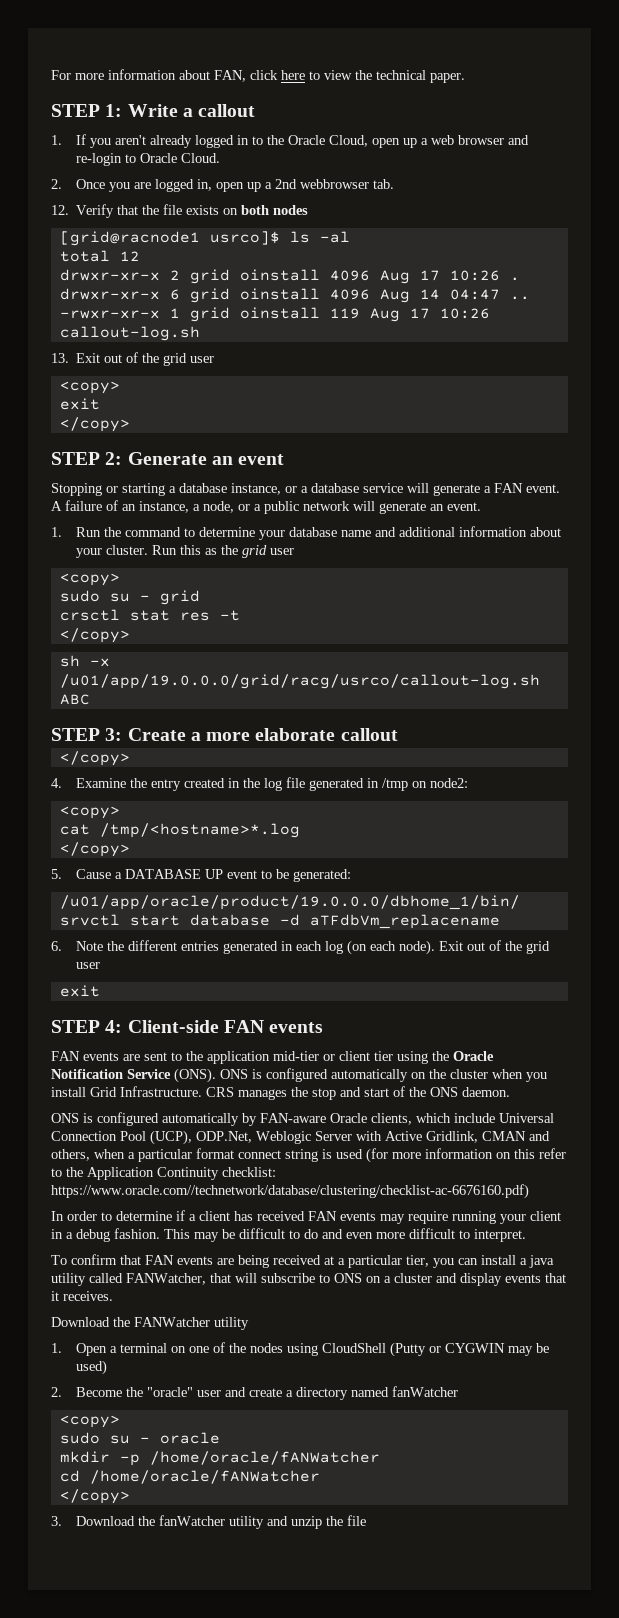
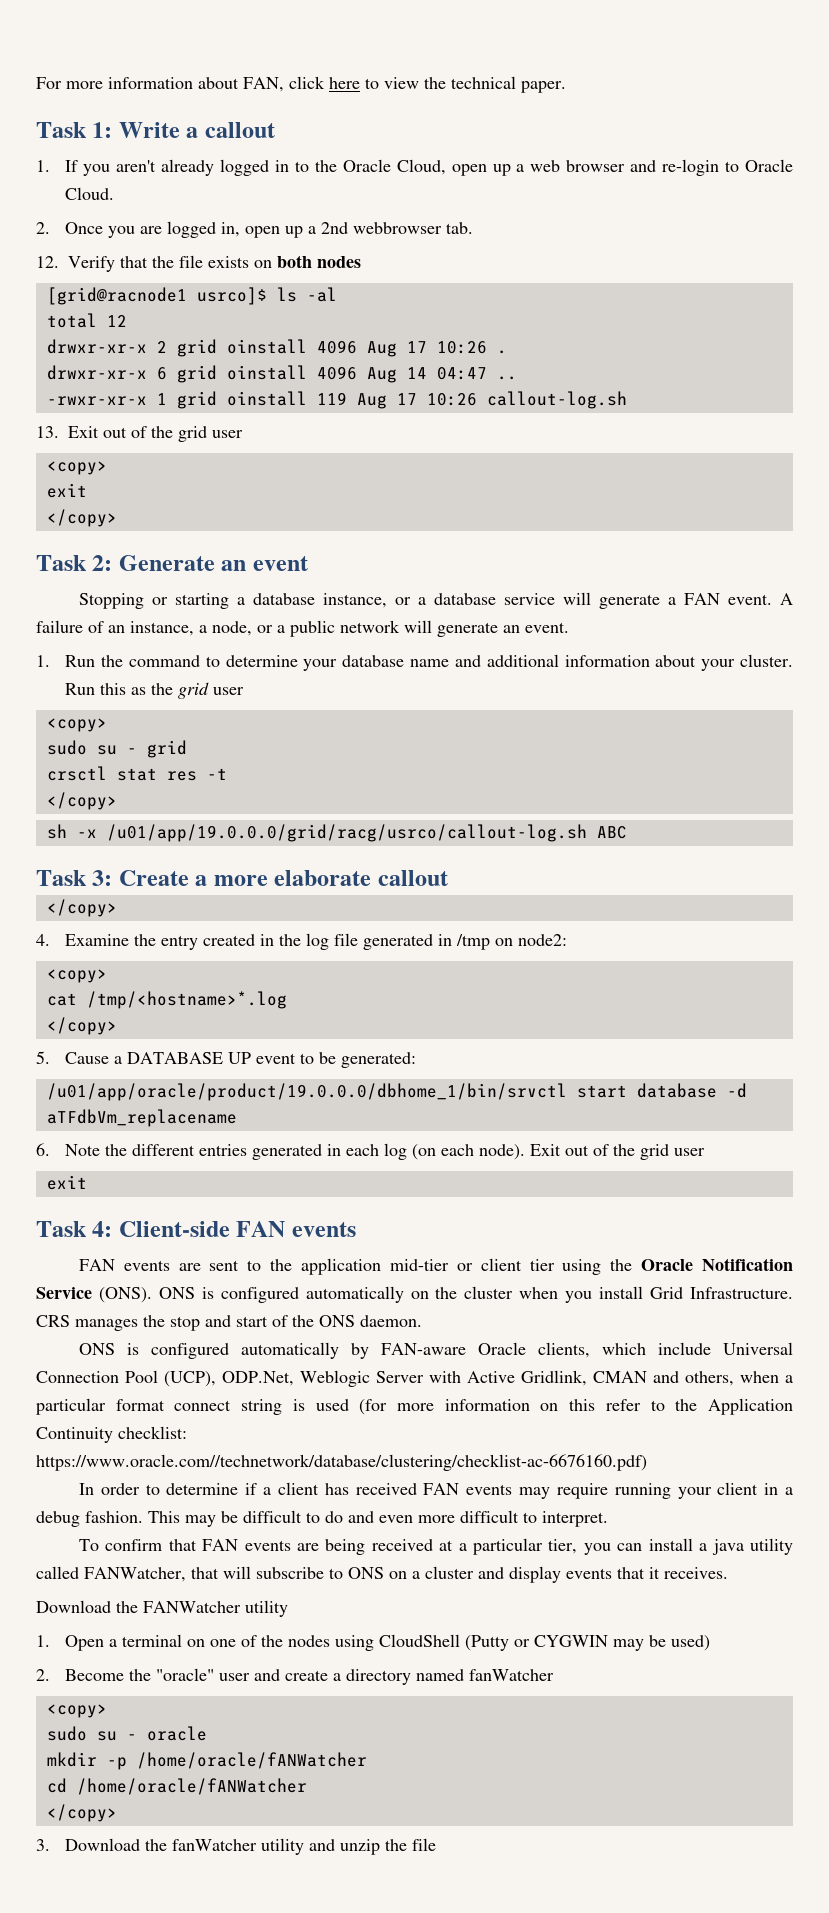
[51,104,100,117] STEP -> [36,122,87,138] Task
[51,452,100,465] STEP -> [36,555,87,571] Task
[51,728,100,741] STEP -> [36,870,87,886] Task
[51,1020,100,1033] STEP -> [36,1221,87,1237] Task

